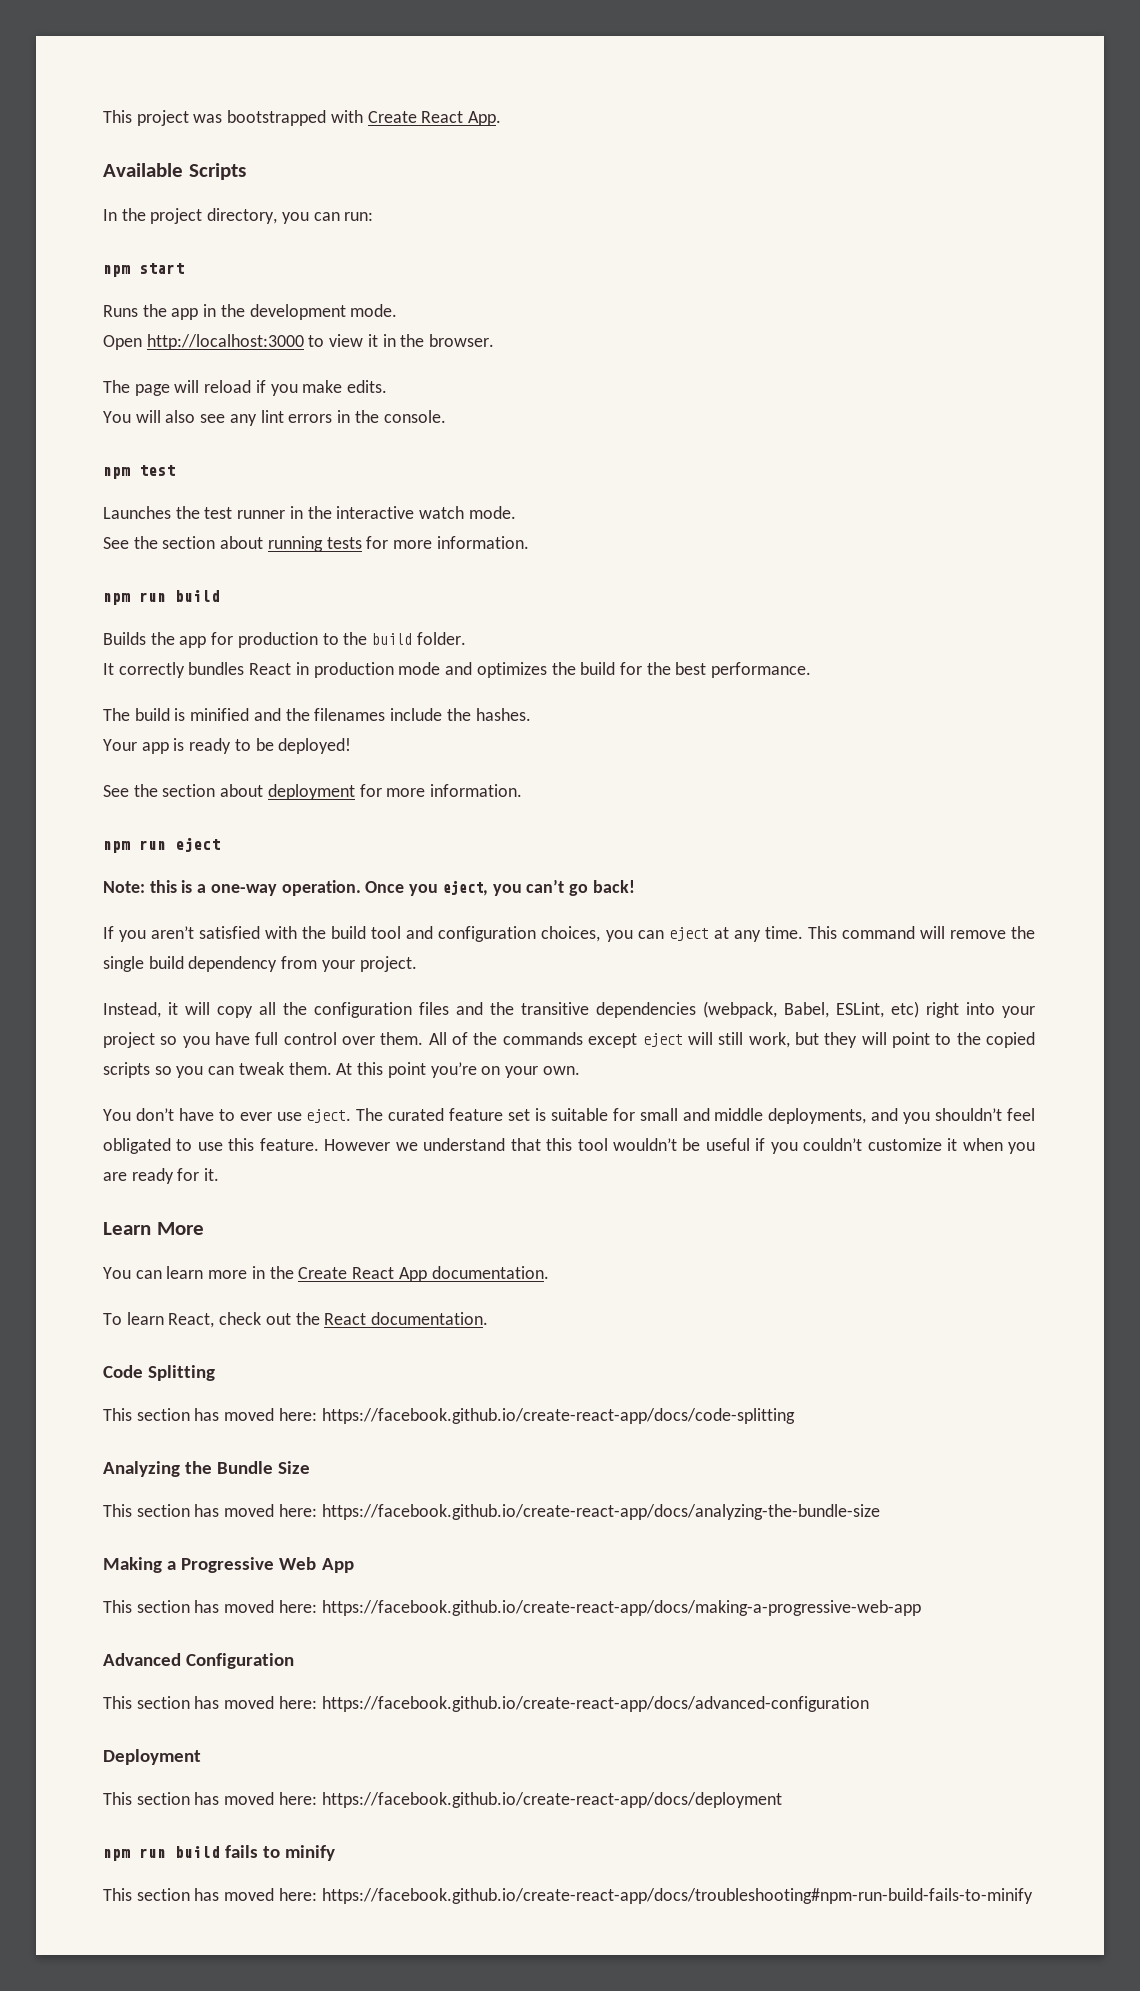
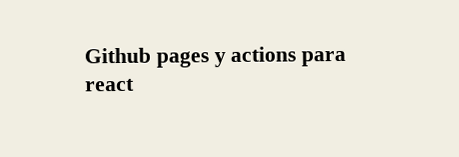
[103,110,502,126] [103,163,246,180] [103,208,374,224] [103,263,184,277] [103,304,398,320] [103,334,495,350] [103,380,388,396] [103,410,446,426] [103,465,175,479] [103,506,516,519] [103,536,529,552] [103,590,220,605] [103,632,466,648] [103,662,812,678] [103,708,531,721] [103,738,352,754] [103,784,523,800] [103,837,220,853] [103,879,635,896] [103,926,1035,942] [103,956,417,972] [103,1001,1035,1018] [103,1032,1035,1048] [103,1062,580,1078] [103,1108,1036,1124] [103,1138,1036,1154] [103,1168,220,1184] [103,1222,204,1235] [103,1266,549,1282] [103,1312,489,1328] [103,1365,216,1381] [103,1408,795,1424] [103,1461,311,1477] [103,1504,880,1520] [103,1557,354,1573] [103,1600,921,1616] [103,1653,295,1669] [103,1696,869,1712] [103,1749,201,1765] [103,1792,782,1808] [103,1845,336,1861] [103,1888,1033,1904] This project was bootstrapped with Create React App. // Available Scripts // In the project directory, you can run: // npm start // Runs the app in the development mode. // Open http://localhost:3000 to view it in the browser. // The page will reload if you make edits. // You will also see any lint errors in the console. // npm test // Launches the test runner in the interactive watch mode. // See the section about running tests for more information. // npm run build // Builds the app for production to the build folder. // It correctly bundles React in production mode and optimizes the build for the best performance. // The build is minified and the filenames include the hashes. // Your app is ready to be deployed! // See the section about deployment for more information. // npm run eject // Note: this is a one-way operation. Once you eject, you can’t go back! // If you aren’t satisfied with the build tool and configuration choices, you can eject at any time. This command will remove the single build dependency from your project. // Instead, it will copy all the configuration files and the transitive dependencies (webpack, Babel, ESLint, etc) right into your project so you have full control over them. All of the commands except eject will still work, but they will point to the copied scripts so you can tweak them. At this point you’re on your own. // You don’t have to ever use eject. The curated feature set is suitable for small and middle deployments, and you shouldn’t feel obligated to use this feature. However we understand that this tool wouldn’t be useful if you couldn’t customize it when you are ready for it. // Learn More // You can learn more in the Create React App documentation. // To learn React, check out the React documentation. // Code Splitting // This section has moved here: https://facebook.github.io/create-react-app/docs/code-splitting // Analyzing the Bundle Size // This section has moved here: https://facebook.github.io/create-react-app/docs/analyzing-the-bundle-size // Making a Progressive Web App // This section has moved here: https://facebook.github.io/create-react-app/docs/making-a-progressive-web-app // Advanced Configuration // This section has moved here: https://facebook.github.io/create-react-app/docs/advanced-configuration // Deployment // This section has moved here: https://facebook.github.io/create-react-app/docs/deployment // npm run build fails to minify // This section has moved here: https://facebook.github.io/create-react-app/docs/troubleshooting#npm-run-build-fails-to-minify -> [84,46,347,68] [85,78,135,92] Github pages y actions para react

